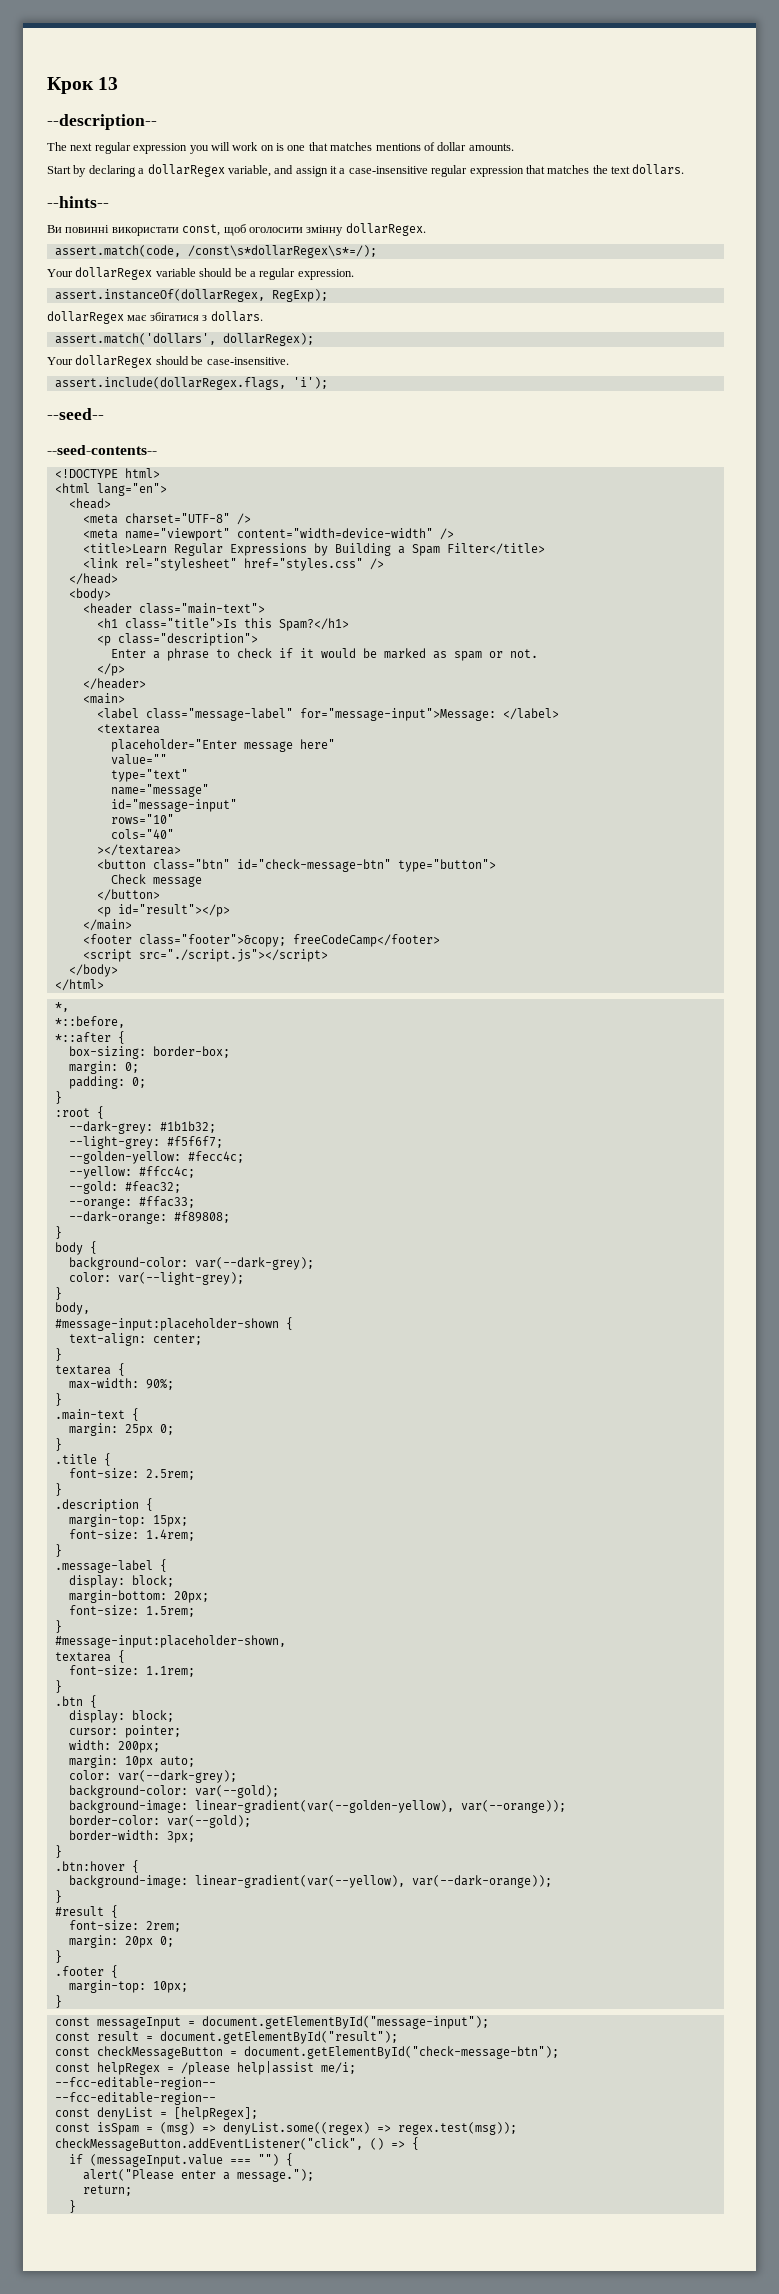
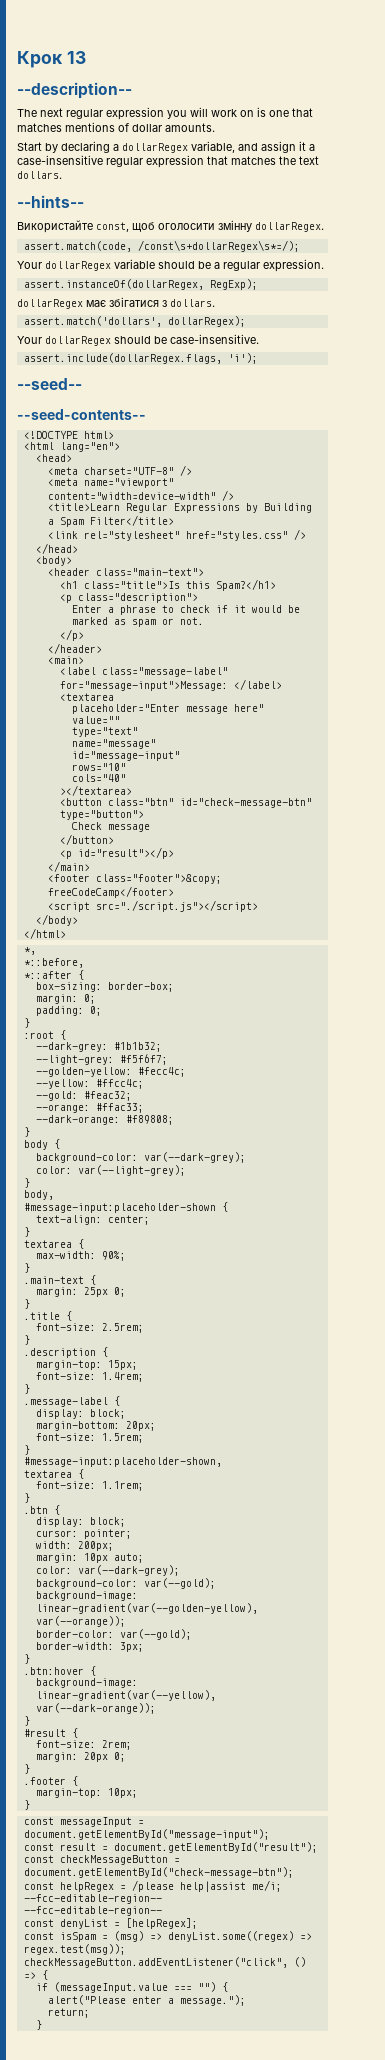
[47,225,179,236] Ви повинні використати -> [17,220,93,233] Використайте
[187,245,377,258] /const\s*dollarRegex\s*=/); -> [137,240,300,252] /const\s+dollarRegex\s*=/);

